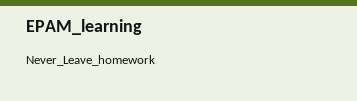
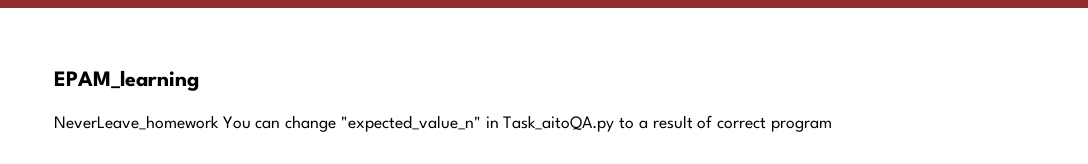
[26,55,155,66] Never_Leave_homework -> [54,115,832,132] NeverLeave_homework You can change "expected_value_n" in Task_aitoQA.py to a result of correct program

